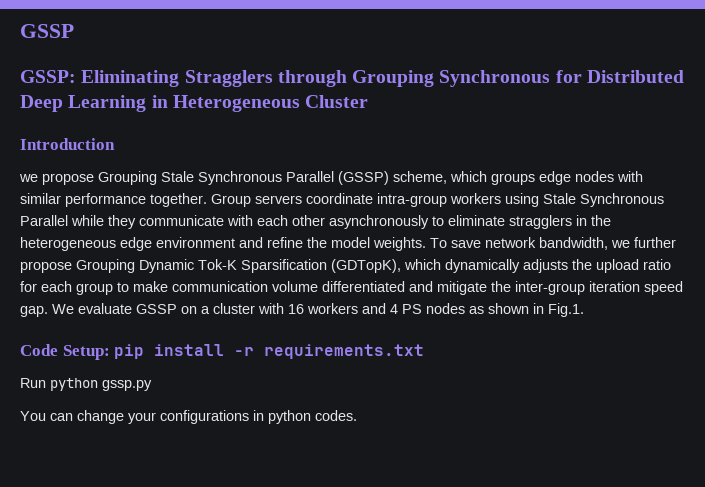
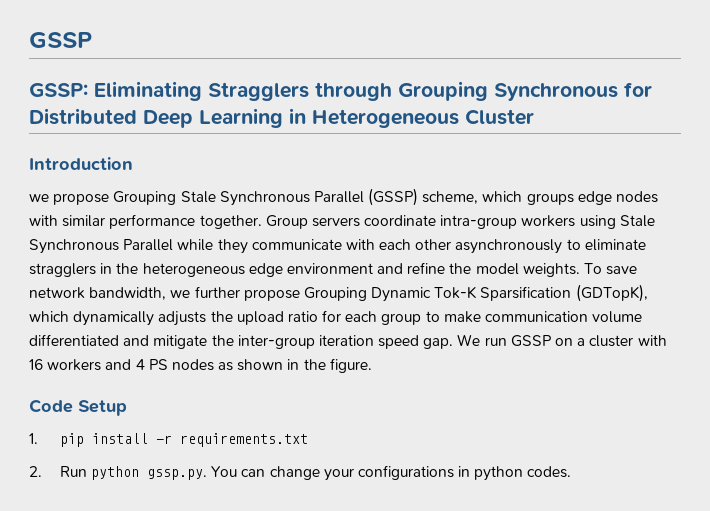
[78,303,132,314] evaluate -> [484,337,507,346] run
[548,303,584,317] Fig.1. -> [303,358,372,373] the figure.
[62,345,110,360] Setup: -> [78,400,127,416] [29,433,38,444] Setup // 1.
(425, 351) none -> [29,466,42,477] 2.
[102,380,152,391] gssp.py // -> [147,469,208,480] gssp.py.

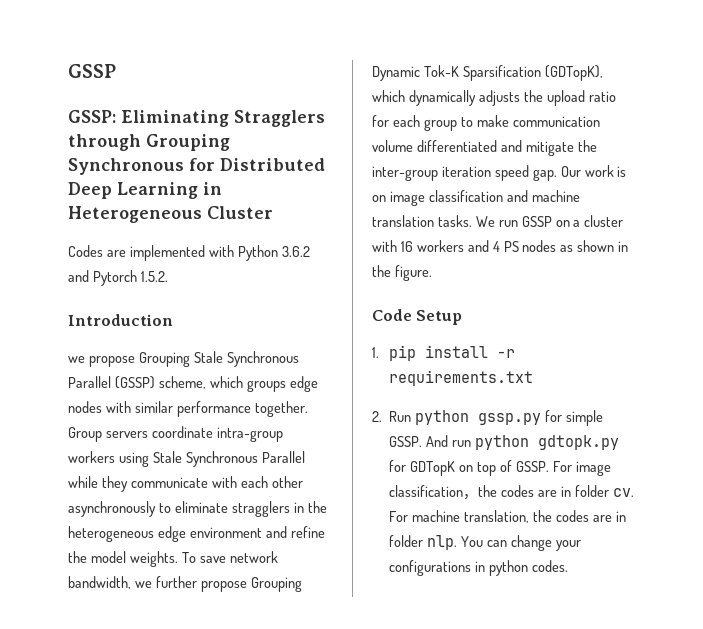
(534, 117) none -> [68,245,310,261] [68,270,168,286] // Codes are implemented with Python 3.6.2 and Pytorch 1.5.2.
(454, 343) none -> [560,165,627,177] [372,190,580,206] [372,215,472,227] Our work is on image classification and machine translation tasks.
[147,469,208,480] gssp.py. -> [478,410,604,426] [389,435,620,450] [389,460,611,476] [389,485,635,500] [389,510,626,523] [389,535,458,550] gssp.py for simple GSSP. And run python gdtopk.py for GDTopK on top of GSSP. For image classification，the codes are in folder cv. For machine translation, the codes are in folder nlp.

